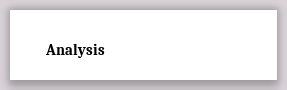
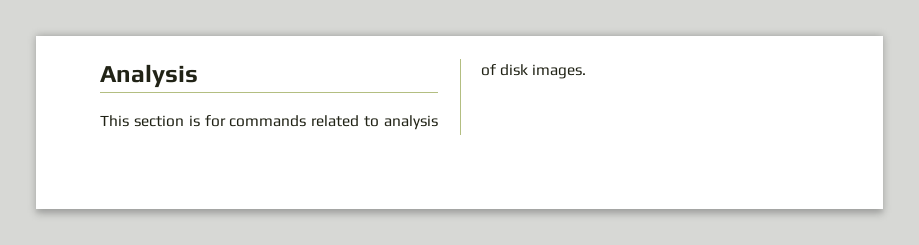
(105, 50) none -> [100,115,438,130] [481,64,587,79] // This section is for commands related to analysis of disk images.

